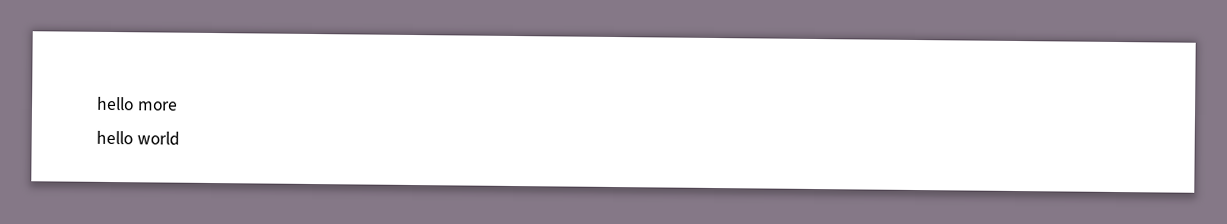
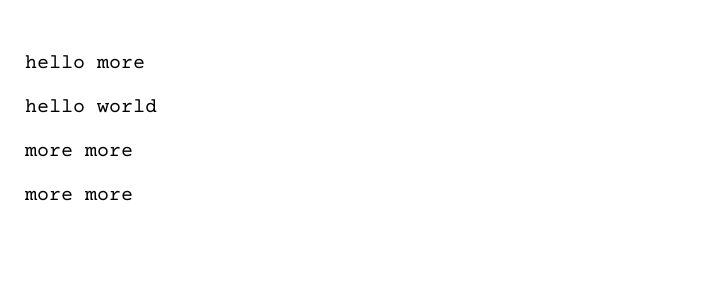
(180, 138) none -> [24,146,133,157] [24,190,133,201] // more more // more more

